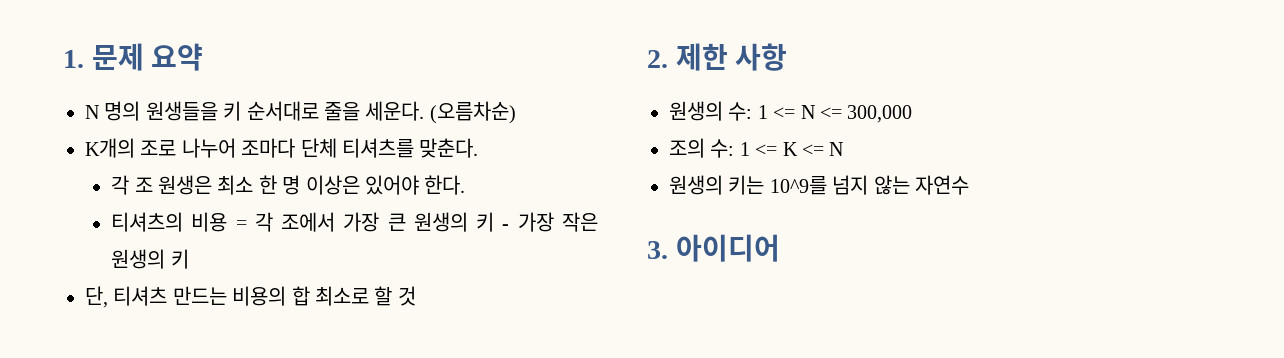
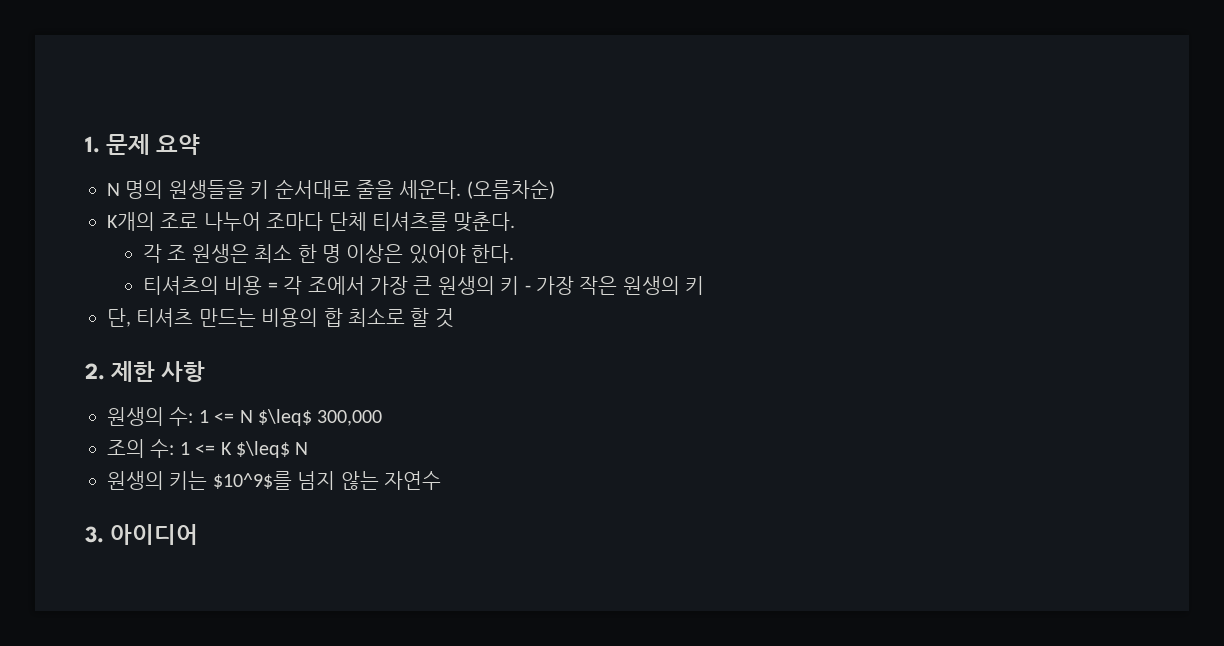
[820,107,842,119] <= -> [258,409,312,426] $\leq$
[802,144,824,156] <= -> [236,441,290,458] $\leq$
[769,176,827,195] 10^9를 -> [212,471,292,490] $10^9$를

